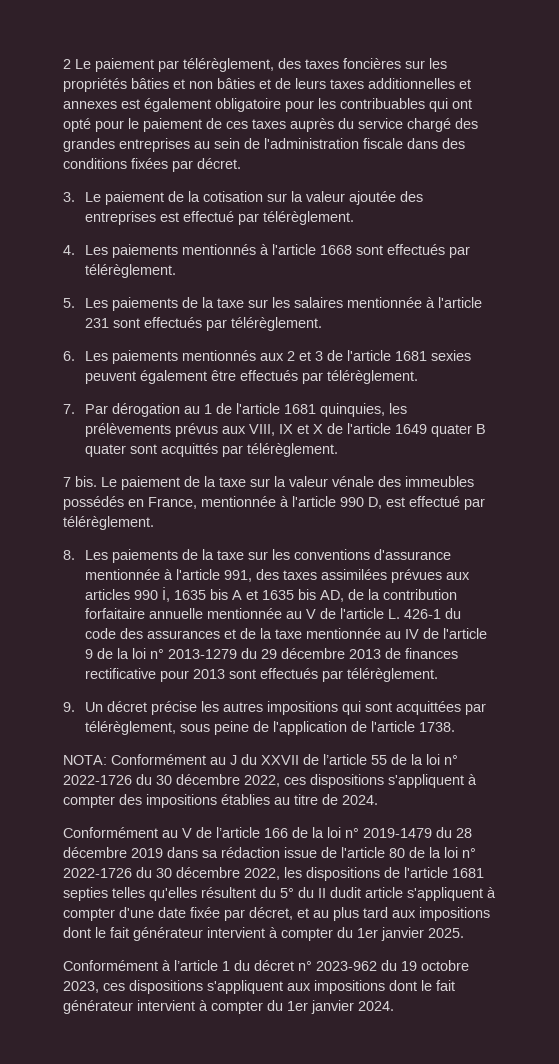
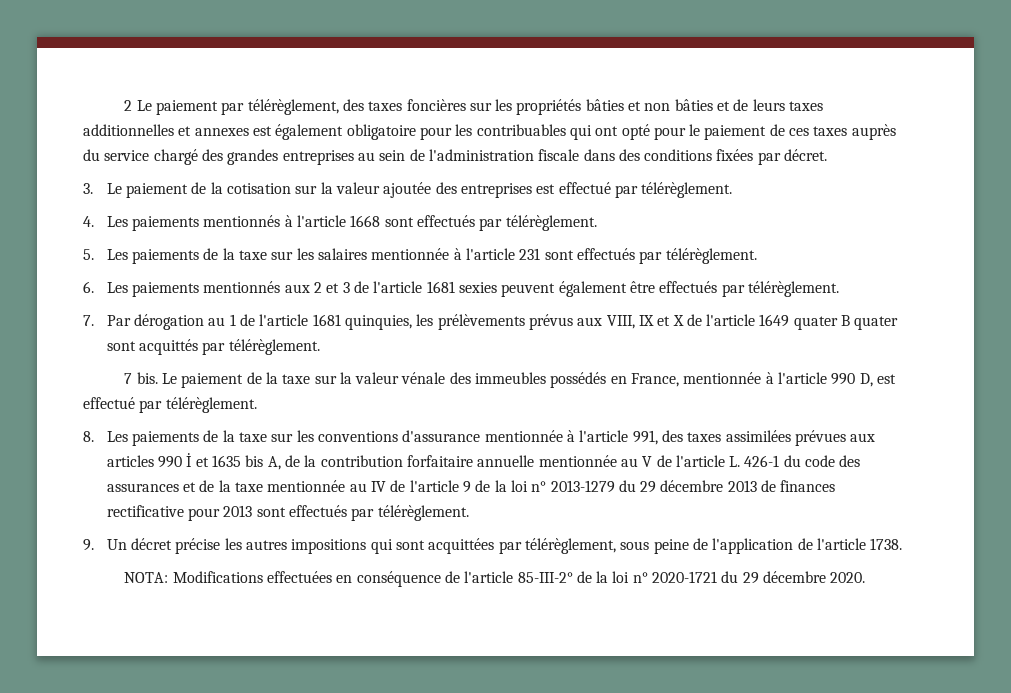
[162,587,243,602] İ, 1635 bis A -> [186,453,193,467] İ
[320,590,345,602] AD, -> [267,456,281,470] A,
[111,754,458,765] [63,774,477,788] [63,794,378,808] [63,827,472,838] [63,847,476,858] [63,867,484,881] [63,887,496,901] [63,907,490,921] [63,927,464,941] [63,960,469,971] [63,980,455,994] [63,1000,394,1014] Conformément au J du XXVII de l’article 55 de la loi n° 2022-1726 du 30 décembre 2022, ces dispositions s'appliquent à compter des impositions établies au titre de 2024. // Conformément au V de l’article 166 de la loi n° 2019-1479 du 28 décembre 2019 dans sa rédaction issue de l'article 80 de la loi n° 2022-1726 du 30 décembre 2022, les dispositions de l'article 1681 septies telles qu'elles résultent du 5° du II dudit article s'appliquent à compter d'une date fixée par décret, et au plus tard aux impositions dont le fait générateur intervient à compter du 1er janvier 2025. // Conformément à l’article 1 du décret n° 2023-962 du 19 octobre 2023, ces dispositions s'appliquent aux impositions dont le fait générateur intervient à compter du 1er janvier 2024. -> [172,571,866,587] Modifications effectuées en conséquence de l'article 85-III-2° de la loi n° 2020-1721 du 29 décembre 2020.

